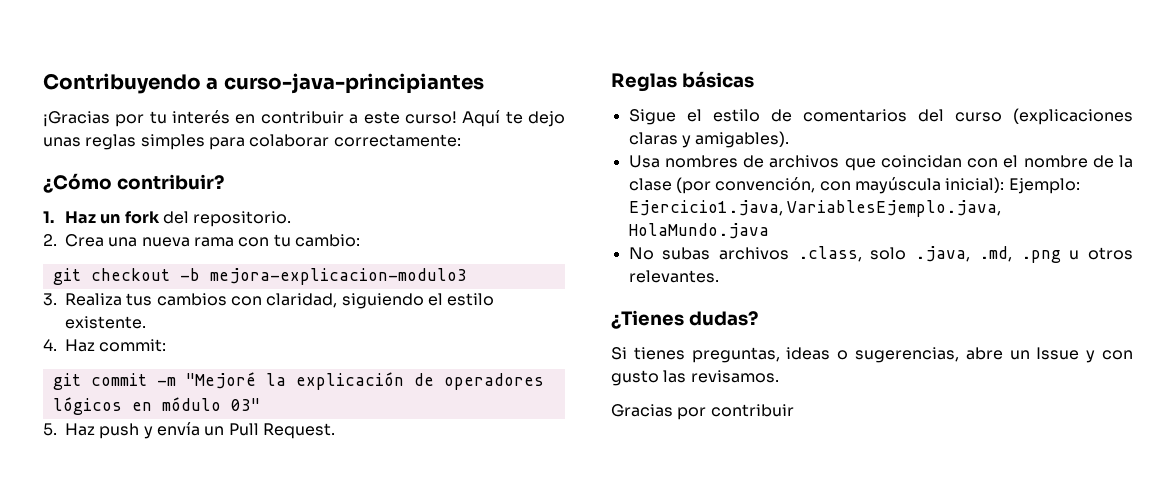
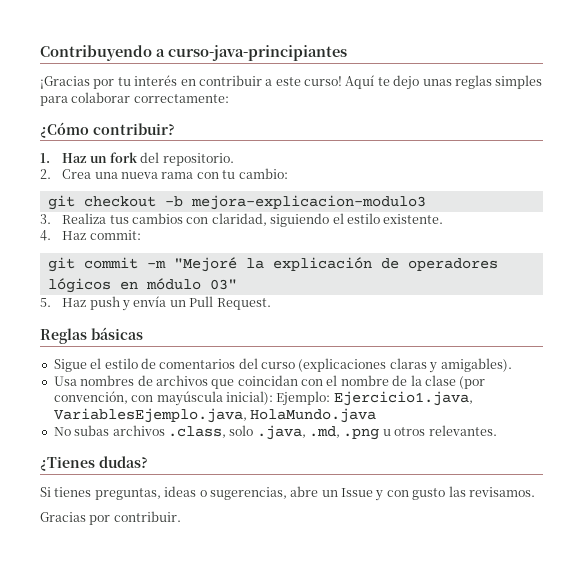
[710,404,794,417] contribuir -> [113,511,181,522] contribuir.

